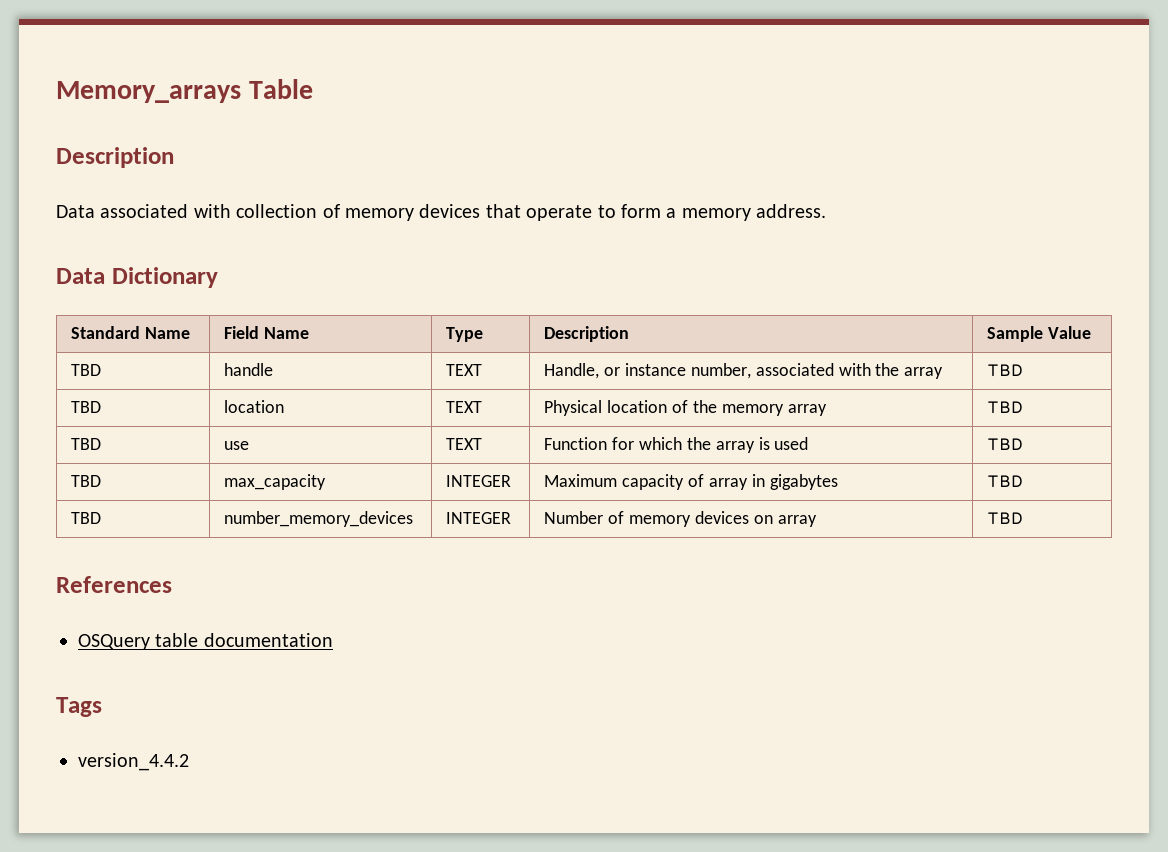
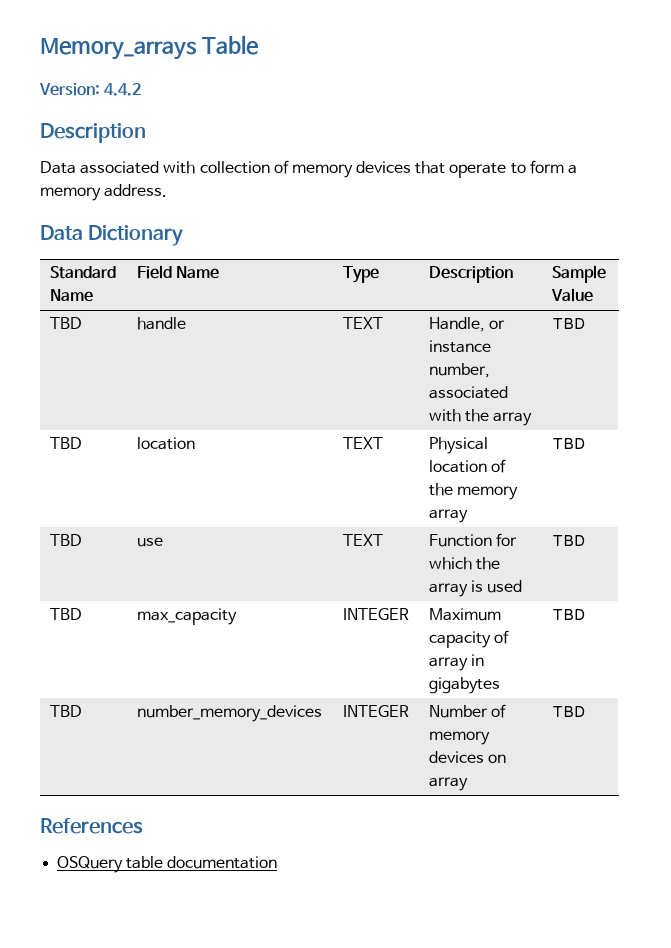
(313, 89) none -> [39,83,142,96] // Version: 4.4.2
[56,697,102,717] [78,753,189,771] // Tags // version_4.4.2 -> (278, 862) none

